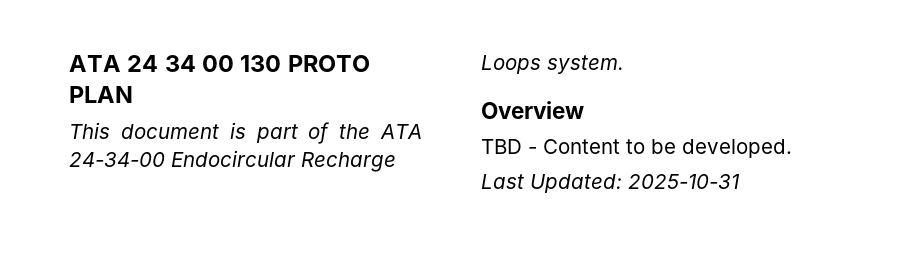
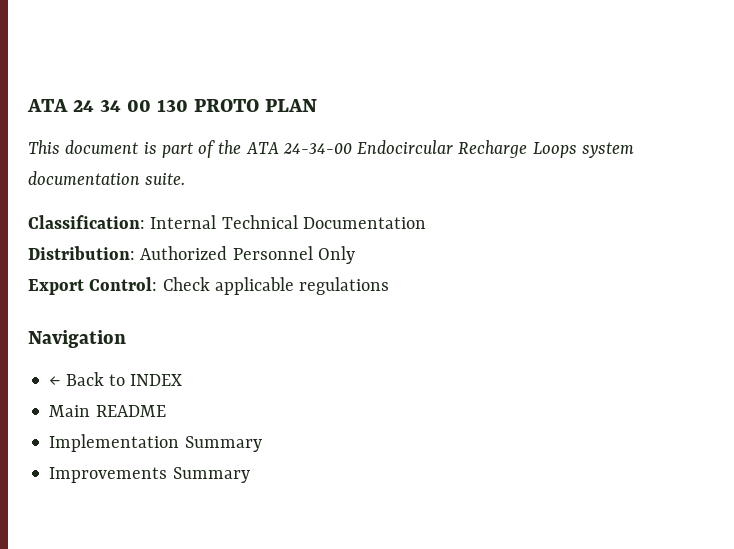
[547,55,624,74] [481,101,584,119] [481,139,792,158] [481,174,740,193] system. // Overview // TBD - Content to be developed. // Last Updated: 2025-10-31 -> [581,142,634,158] [28,171,186,185] [28,215,426,229] [28,246,355,264] [28,277,390,295] [28,330,126,348] [49,372,183,386] [49,405,166,417] [49,434,262,452] [49,467,250,483] system documentation suite. // Classification: Internal Technical Documentation // Distribution: Authorized Personnel Only // Export Control: Check applicable regulations // Navigation // ← Back to INDEX // Main README // Implementation Summary // Improvements Summary

